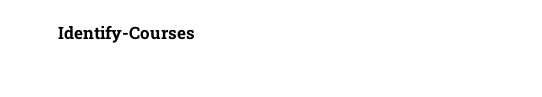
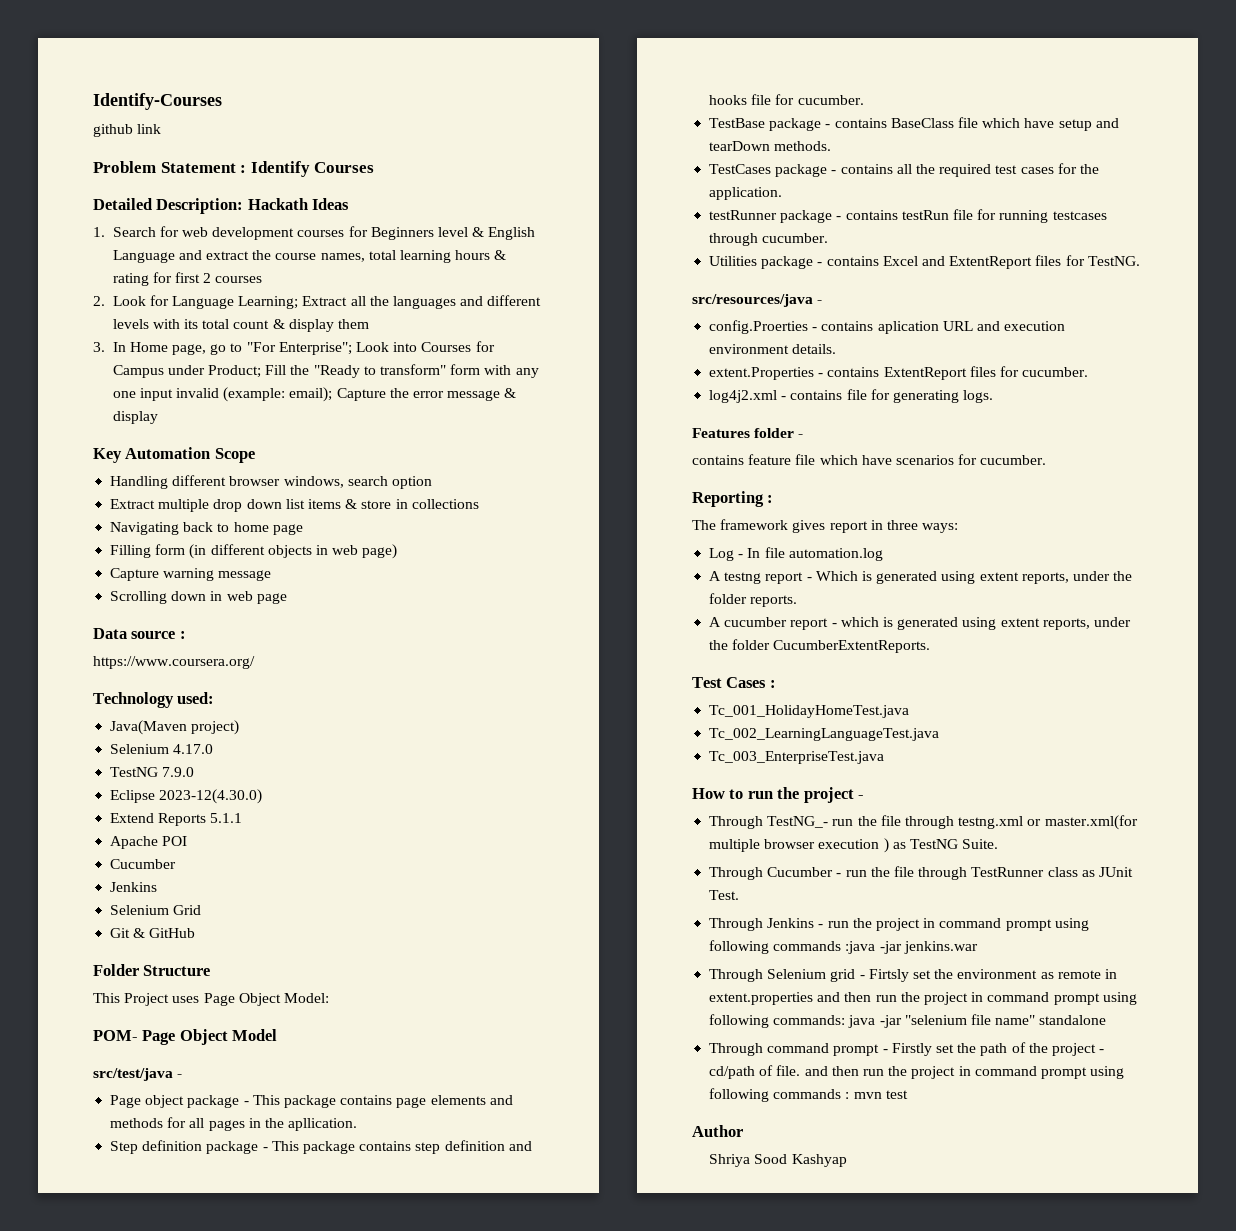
(195, 34) none -> [93,124,162,137] [93,161,375,177] [93,198,350,214] [93,226,536,240] [112,250,507,263] [112,272,263,286] [93,295,542,309] [112,319,370,332] [93,341,495,355] [112,364,539,378] [112,387,517,402] [112,411,158,424] [93,447,255,463] [110,475,432,489] [110,499,479,512] [110,522,303,535] [110,544,398,559] [110,568,272,581] [110,591,287,604] [93,628,186,639] [93,656,255,669] [93,692,215,708] [110,720,240,735] [110,744,214,754] [110,767,195,777] [110,789,263,804] [110,813,243,826] [110,836,188,849] [110,859,177,869] [110,882,158,892] [110,905,202,915] [110,928,196,938] [93,964,211,976] [93,993,329,1006] [93,1029,278,1045] [93,1068,183,1081] [110,1095,513,1108] [110,1117,358,1131] [110,1140,532,1154] [709,94,864,105] [709,117,1119,131] [709,141,832,151] [709,163,1099,177] [709,187,783,200] [709,209,1107,223] [709,233,829,246] [709,255,1140,269] [692,294,823,307] [709,320,1066,334] [709,344,837,354] [709,366,1089,380] [709,389,994,403] [692,428,804,438] [692,454,1047,465] [692,491,774,507] [692,519,959,533] [709,547,883,561] [709,571,1133,584] [709,593,798,607] [709,617,1131,630] [709,639,931,653] [692,677,776,688] [709,705,910,718] [709,728,940,741] [709,751,885,764] [692,787,865,803] [709,815,1138,830] [709,838,999,853] [709,866,1133,880] [709,890,740,900] [709,918,1089,931] [709,940,978,954] [709,969,1117,982] [709,992,1137,1005] [709,1014,1107,1028] [709,1042,1105,1056] [709,1065,1125,1079] [709,1088,908,1102] [692,1125,743,1137] [709,1154,847,1167] // github link // Problem Statement : Identify Courses // Detailed Description: Hackath Ideas // 1. Search for web development courses for Beginners level & English Language and extract the course names, total learning hours & rating for first 2 courses // 2. Look for Language Learning; Extract all the languages and different levels with its total count & display them // 3. In Home page, go to "For Enterprise"; Look into Courses for Campus under Product; Fill the "Ready to transform" form with any one input invalid (example: email); Capture the error message & display // Key Automation Scope // Handling different browser windows, search option // Extract multiple drop down list items & store in collections // Navigating back to home page // Filling form (in different objects in web page) // Capture warning message // Scrolling down in web page // Data source : // https://www.coursera.org/ // Technology used: // Java(Maven project) // Selenium 4.17.0 // TestNG 7.9.0 // Eclipse 2023-12(4.30.0) // Extend Reports 5.1.1 // Apache POI // Cucumber // Jenkins // Selenium Grid // Git & GitHub // Folder Structure // This Project uses Page Object Model: // POM- Page Object Model // src/test/java - // Page object package - This package contains page elements and methods for all pages in the apllication. // Step definition package - This package contains step definition and hooks file for cucumber. // TestBase package - contains BaseClass file which have setup and tearDown methods. // TestCases package - contains all the required test cases for the application. // testRunner package - contains testRun file for running testcases through cucumber. // Utilities package - contains Excel and ExtentReport files for TestNG. // src/resources/java - // config.Proerties - contains aplication URL and execution environment details. // extent.Properties - contains ExtentReport files for cucumber. // log4j2.xml - contains file for generating logs. // Features folder - // contains feature file which have scenarios for cucumber. // Reporting : // The framework gives report in three ways: // Log - In file automation.log // A testng report - Which is generated using extent reports, under the folder reports. // A cucumber report - which is generated using extent reports, under the folder CucumberExtentReports. // Test Cases : // Tc_001_HolidayHomeTest.java // Tc_002_LearningLanguageTest.java // Tc_003_EnterpriseTest.java // How to run the project - // Through TestNG_- run the file through testng.xml or master.xml(for multiple browser execution ) as TestNG Suite. // Through Cucumber - run the file through TestRunner class as JUnit Test. // Through Jenkins - run the project in command prompt using following commands :java -jar jenkins.war // Through Selenium grid - Firtsly set the environment as remote in extent.properties and then run the project in command prompt using following commands: java -jar "selenium file name" standalone // Through command prompt - Firstly set the path of the project - cd/path of file. and then run the project in command prompt using following commands : mvn test // Author // Shriya Sood Kashyap

